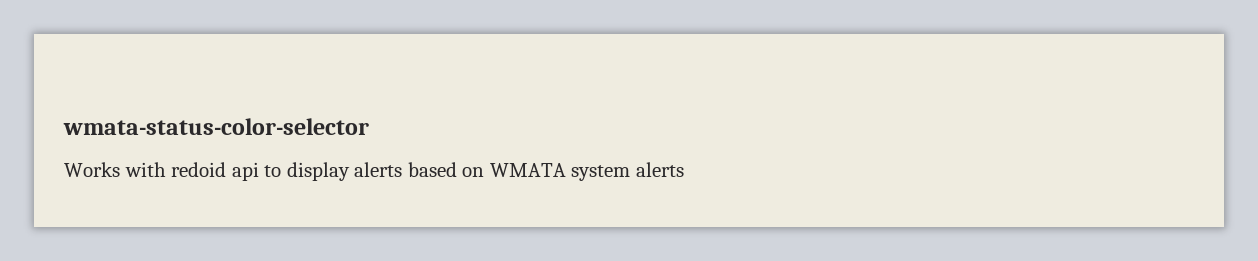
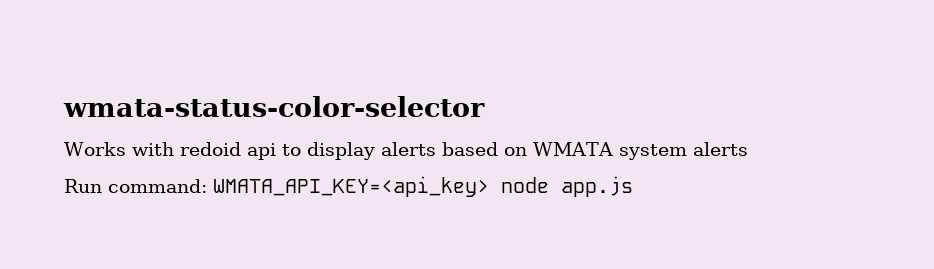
(684, 169) none -> [64,176,633,197] // Run command: WMATA_API_KEY=<api_key> node app.js

